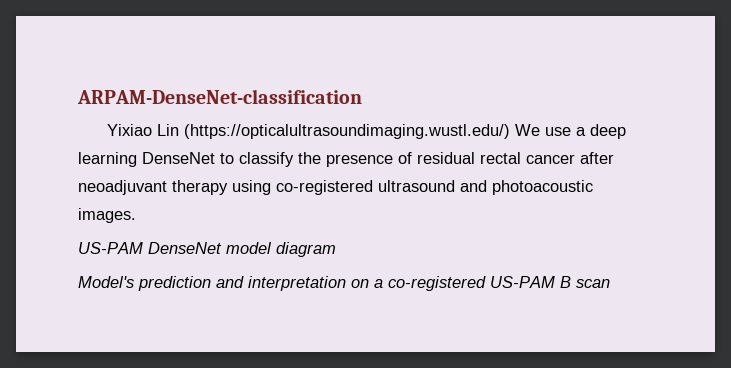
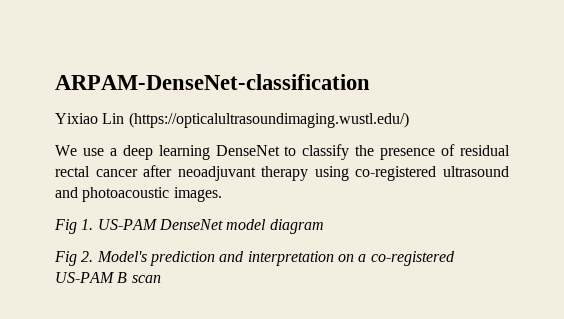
(510, 131) none -> (409, 120) //
(136, 215) none -> [54,219,94,234] Fig 1.
(336, 249) none -> [54,251,94,266] Fig 2.

